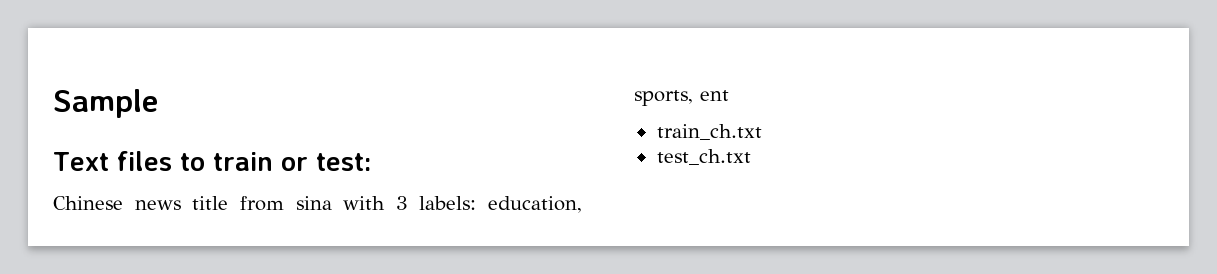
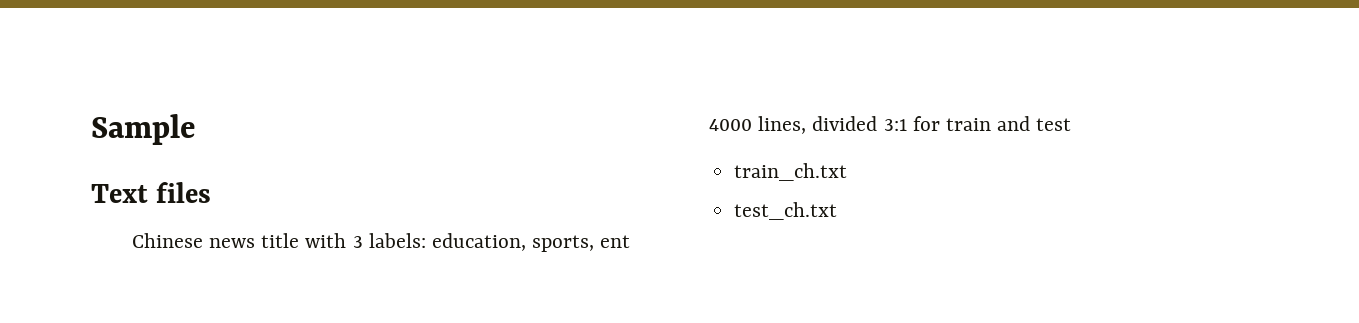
[179,152,372,171] to train or test: -> (212, 192) none
[239,196,332,211] from sina -> (300, 240) none
(729, 95) none -> [709,116,1072,134] 4000 lines, divided 3:1 for train and test

